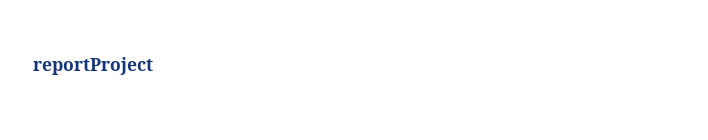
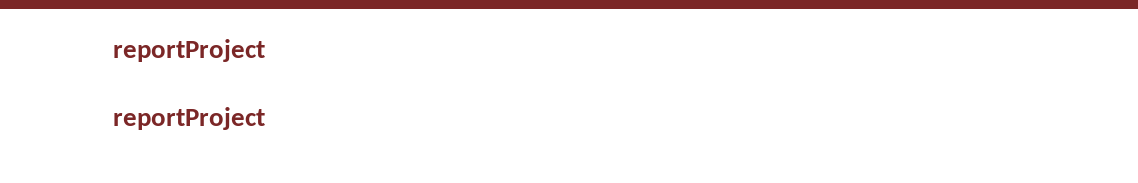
[33,57,153,75] reportProject -> [113,39,265,62] [113,107,265,130] reportProject // reportProject

